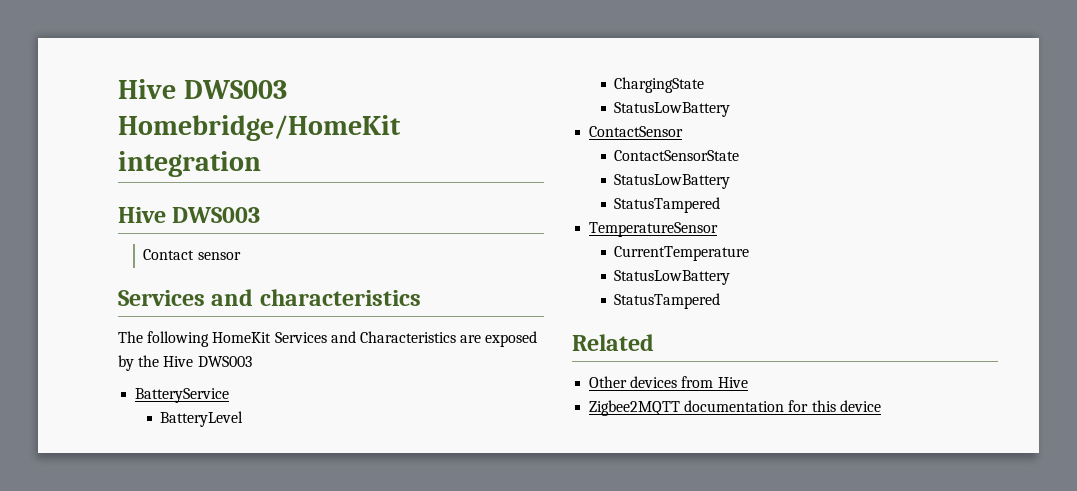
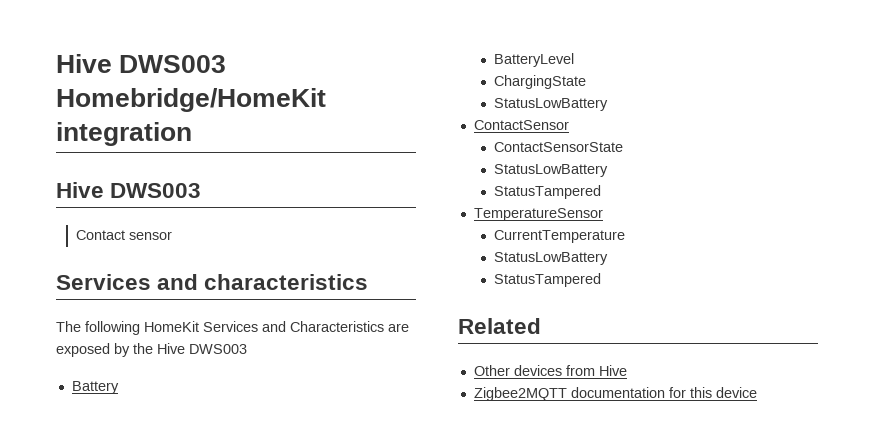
[135,388,230,403] BatteryService -> [71,381,119,394] Battery

